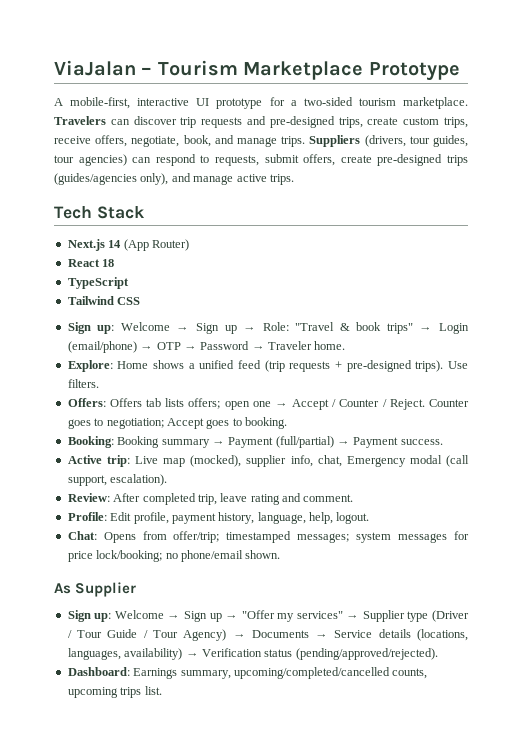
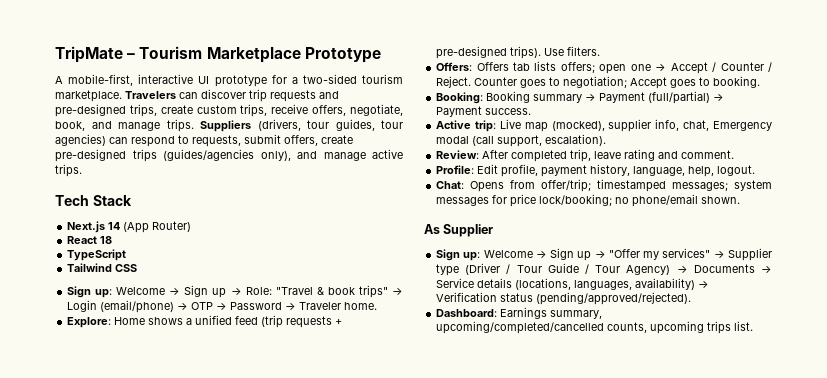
[54,60,136,76] ViaJalan -> [55,46,123,63] TripMate

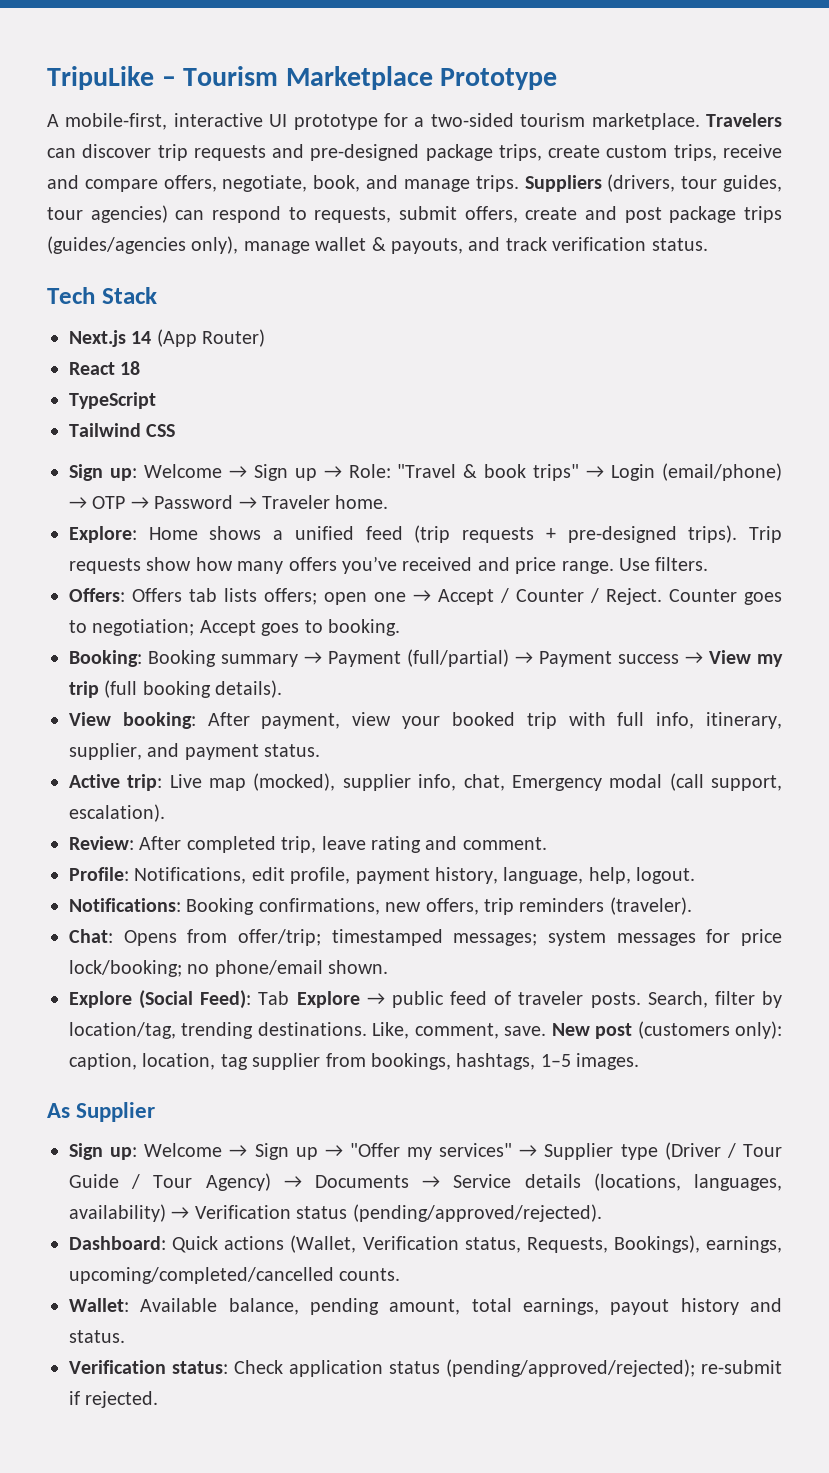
[55,46,123,63] TripMate -> [47,66,154,90] TripuLike
(126, 110) none -> [425,144,493,161] package
(309, 109) none -> [47,175,158,192] and compare
[55,149,403,162] [55,164,82,177] pre-designed trips (guides/agencies only), and manage active trips. -> [585,206,782,223] [47,236,708,254] and post package trips (guides/agencies only), manage wallet & payouts, and track verification status.
(542, 52) none -> [749,526,783,543] [69,556,614,574] Trip requests show how many offers you’ve received and price range.
[485,108,532,115] success. -> [618,650,783,667] [69,680,283,698] [69,712,783,729] [69,743,321,760] success → View my trip (full booking details). // View booking: After payment, view your booked trip with full info, itinerary, supplier, and payment status.
[477,164,499,174] Edit -> [134,867,285,884] Notifications, edit
(756, 170) none -> [69,897,692,915] // Notifications: Booking confirmations, new offers, trip reminders (traveler).
(741, 200) none -> [69,990,782,1009] [69,1021,783,1039] [69,1053,640,1070] // Explore (Social Feed): Tab Explore → public feed of traveler posts. Search, filter by location/tag, trending destinations. Like, comment, save. New post (customers only): caption, location, tag supplier from bookings, hashtags, 1–5 images.
[500,307,603,319] [436,321,754,334] Earnings summary, upcoming/completed/cancelled counts, upcoming trips list. -> [172,1235,782,1253] [69,1267,401,1284] [69,1298,783,1315] [69,1330,125,1343] [69,1359,782,1377] [69,1391,159,1408] Quick actions (Wallet, Verification status, Requests, Bookings), earnings, upcoming/completed/cancelled counts. // Wallet: Available balance, pending amount, total earnings, payout history and status. // Verification status: Check application status (pending/approved/rejected); re-submit if rejected.

